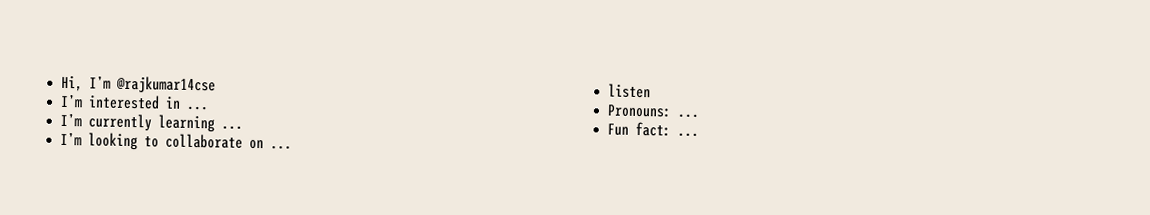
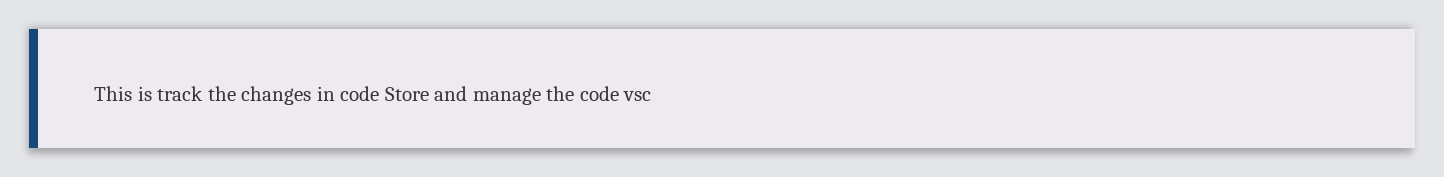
[61,75,217,94] [60,93,209,111] [60,112,244,133] [60,131,293,151] [608,83,652,99] [607,104,700,118] [607,121,700,137] Hi, I’m @rajkumar14cse // I’m interested in ... // I’m currently learning ... // I’m looking to collaborate on ... // listen // Pronouns: ... // Fun fact: ... -> [94,86,652,105] This is track the changes in code Store and manage the code vsc

